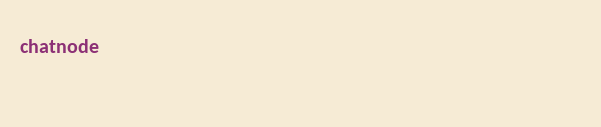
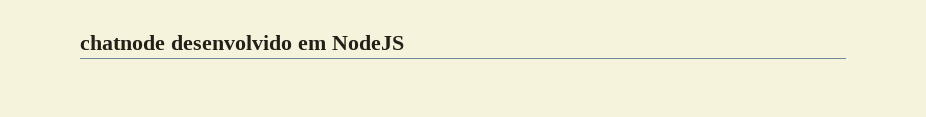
(99, 46) none -> [171,35,404,50] desenvolvido em NodeJS

